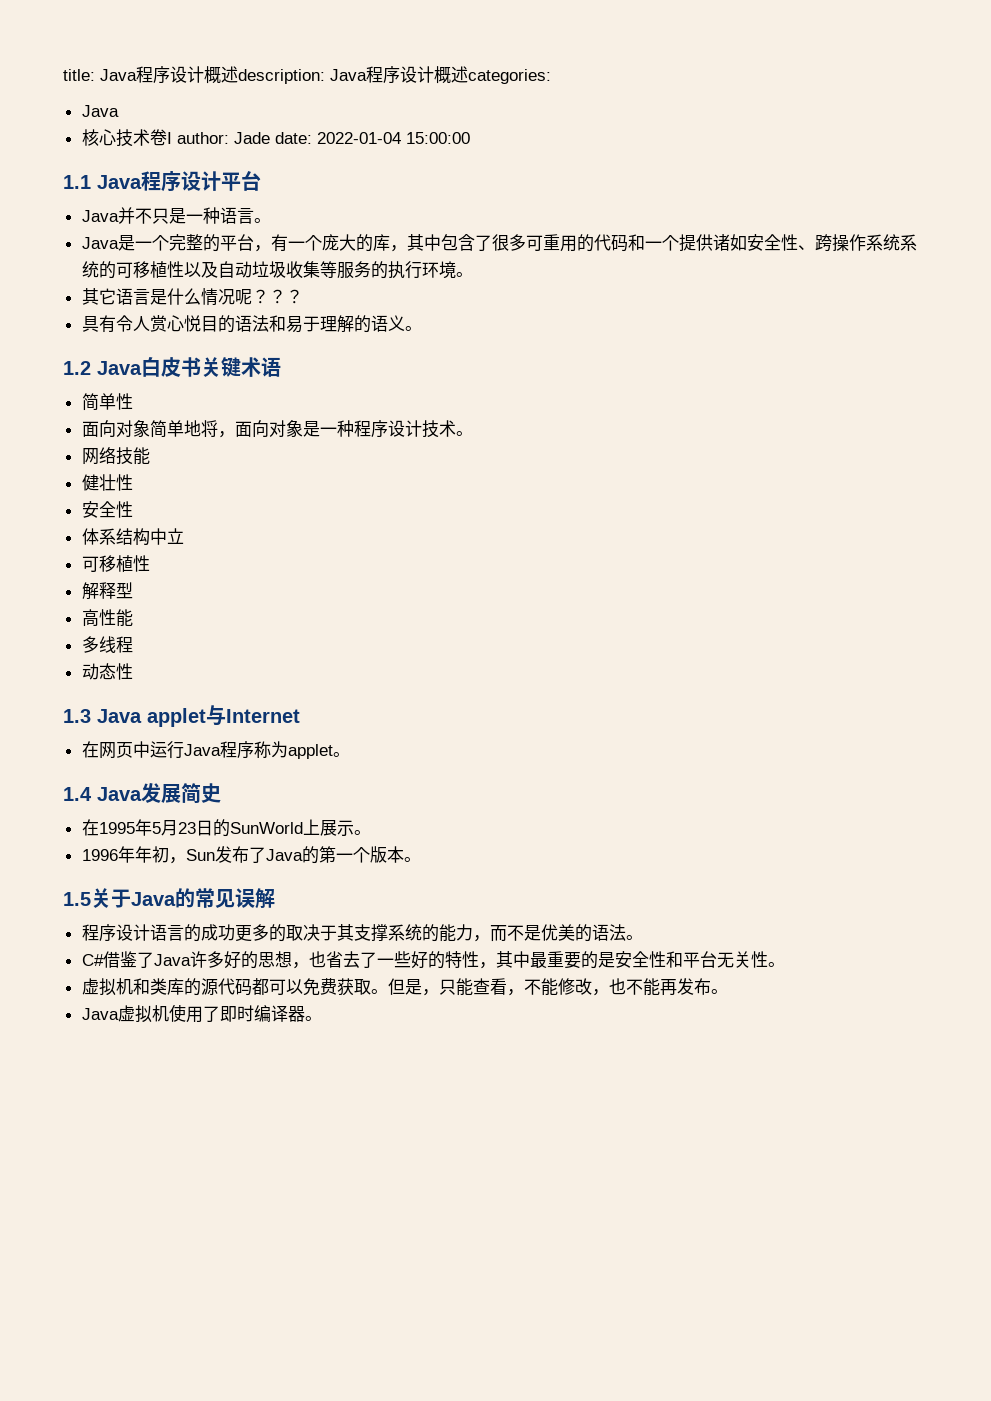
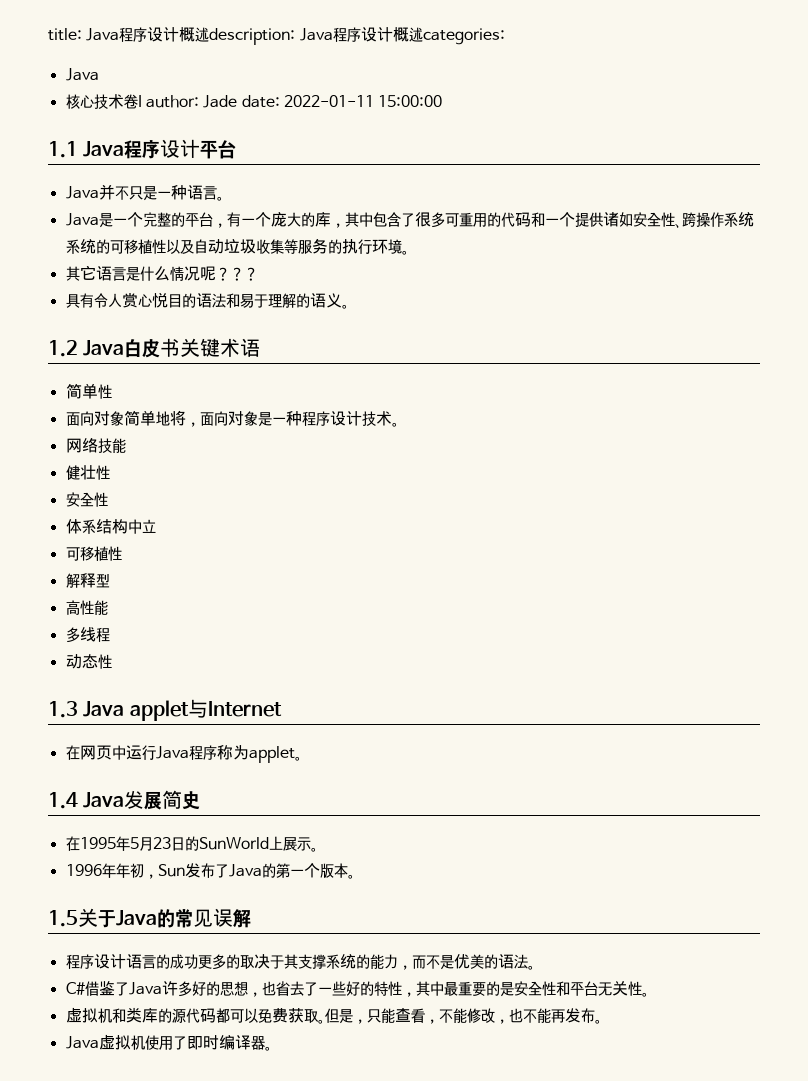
[316,132,401,144] 2022-01-04 -> [283,95,374,107] 2022-01-11

